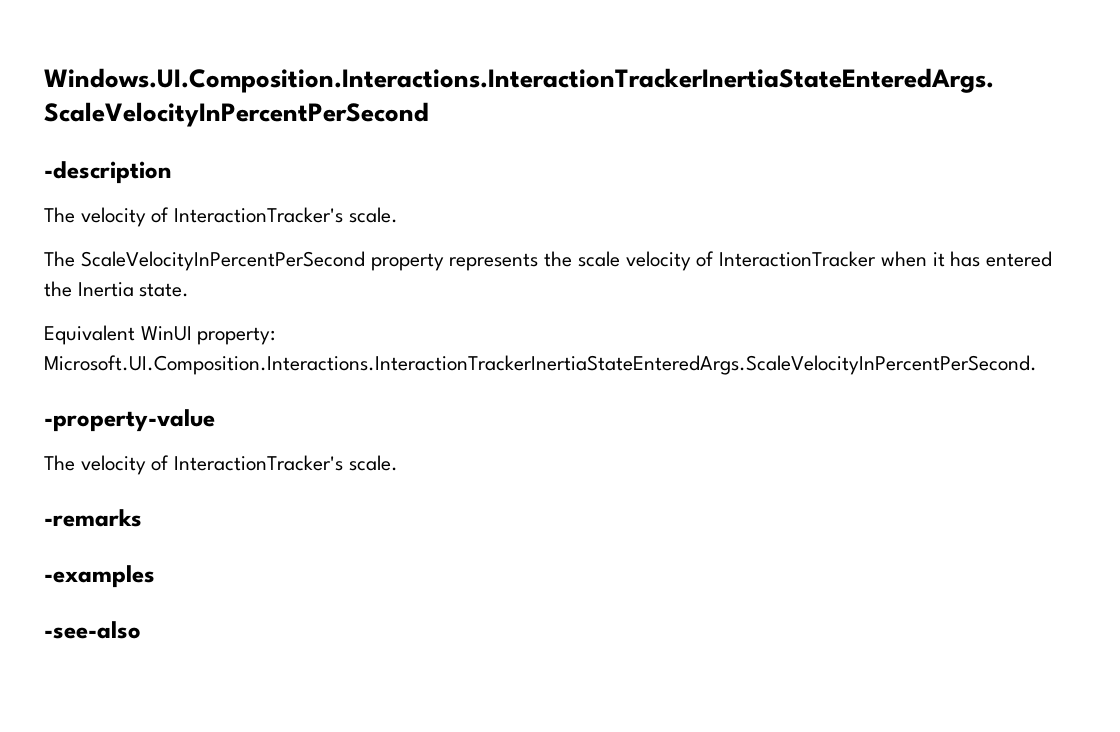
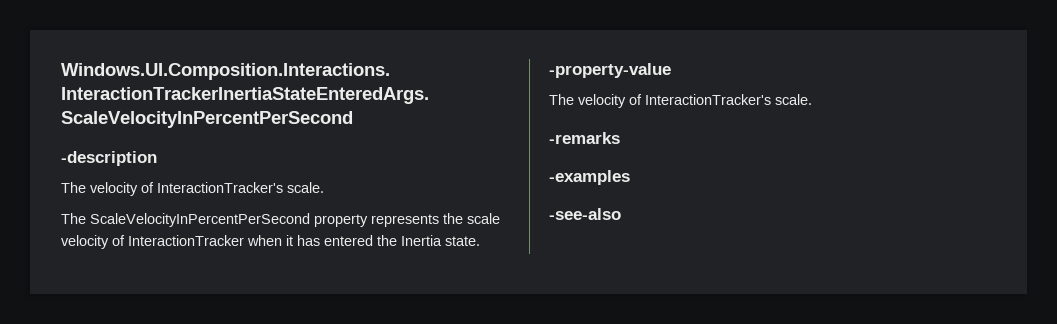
[44,325,276,345] [44,355,1037,375] // Equivalent WinUI property: Microsoft.UI.Composition.Interactions.InteractionTrackerInertiaStateEnteredArgs.ScaleVelocityInPercentPerSecond. -> (480, 241) none

